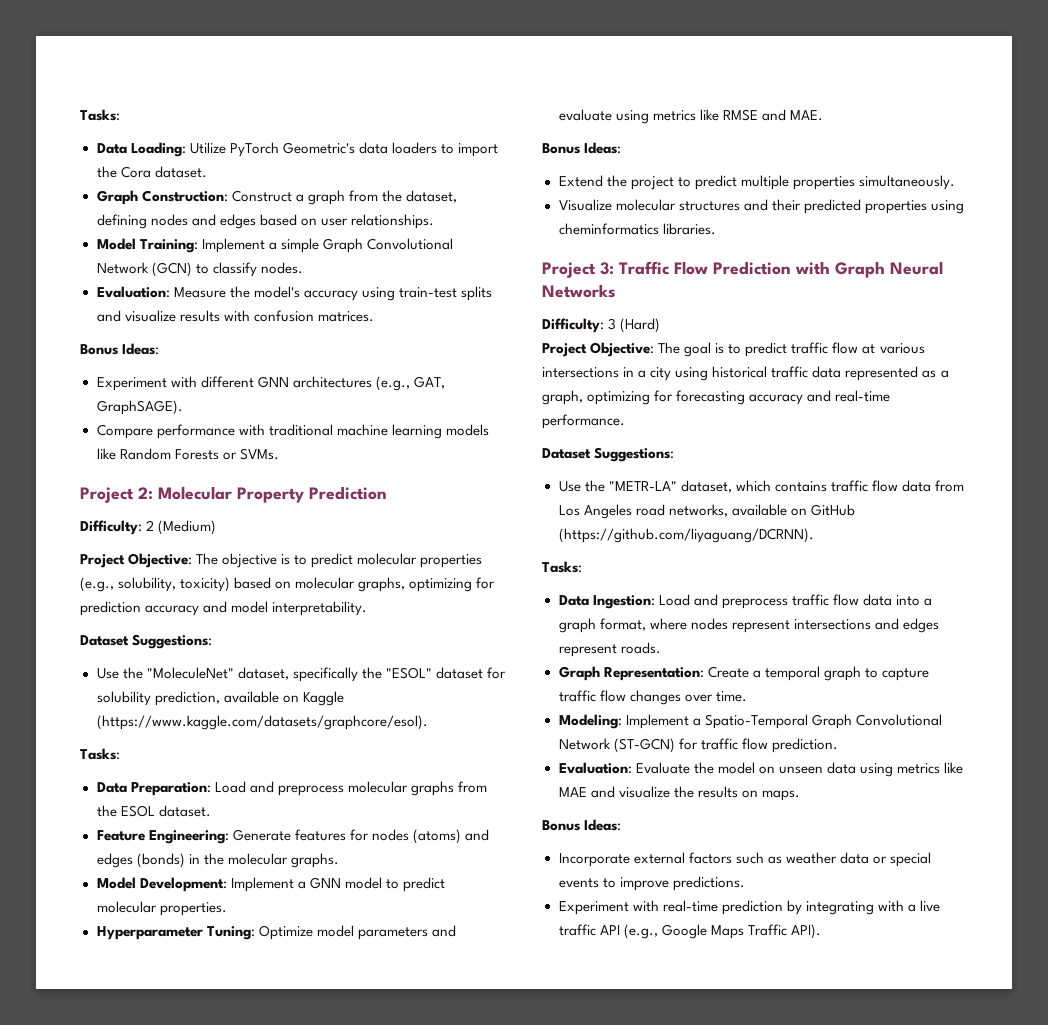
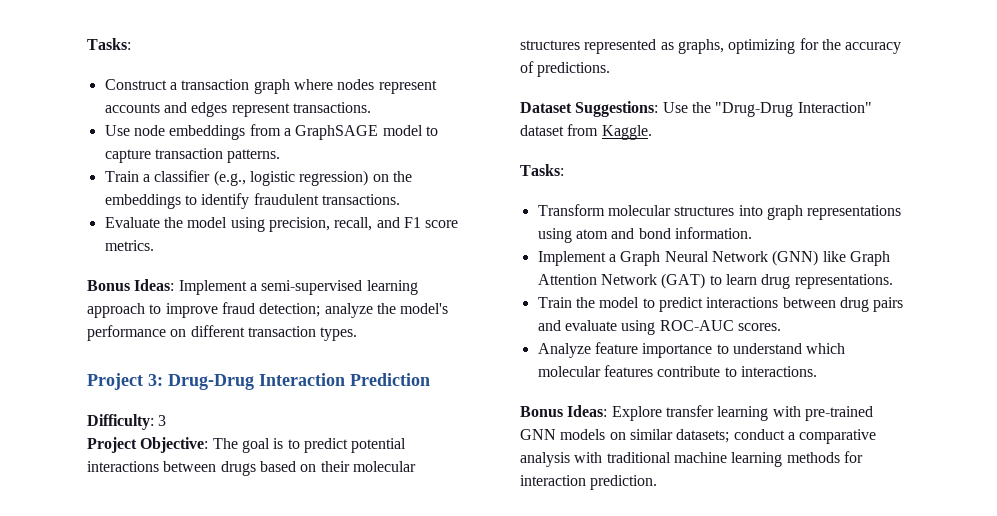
[80,109,120,121] [96,142,498,157] [96,166,207,178] [96,190,457,205] [96,214,434,229] [96,238,453,253] [96,262,303,277] [96,286,492,301] [96,310,374,322] [80,343,160,355] [96,376,445,391] [96,400,183,415] [96,424,489,439] [96,448,279,460] [80,486,387,503] [80,520,217,535] [80,553,483,568] [80,577,496,592] [80,601,368,616] [80,634,213,649] [96,667,506,682] [96,691,344,706] [96,715,428,730] [80,748,120,760] [96,781,487,796] [96,805,211,817] [96,829,489,844] [96,853,339,868] [96,877,445,892] [96,901,227,916] [96,925,456,940] [558,109,823,124] [542,142,622,154] [558,175,955,190] [558,199,964,214] [558,223,716,235] [542,261,943,278] [542,284,616,298] Tasks: // Data Loading: Utilize PyTorch Geometric's data loaders to import the Cora dataset. // Graph Construction: Construct a graph from the dataset, defining nodes and edges based on user relationships. // Model Training: Implement a simple Graph Convolutional Network (GCN) to classify nodes. // Evaluation: Measure the model's accuracy using train-test splits and visualize results with confusion matrices. // Bonus Ideas: // Experiment with different GNN architectures (e.g., GAT, GraphSAGE). // Compare performance with traditional machine learning models like Random Forests or SVMs. // Project 2: Molecular Property Prediction // Difficulty: 2 (Medium) // Project Objective: The objective is to predict molecular properties (e.g., solubility, toxicity) based on molecular graphs, optimizing for prediction accuracy and model interpretability. // Dataset Suggestions: // Use the "MoleculeNet" dataset, specifically the "ESOL" dataset for solubility prediction, available on Kaggle (https://www.kaggle.com/datasets/graphcore/esol). // Tasks: // Data Preparation: Load and preprocess molecular graphs from the ESOL dataset. // Feature Engineering: Generate features for nodes (atoms) and edges (bonds) in the molecular graphs. // Model Development: Implement a GNN model to predict molecular properties. // Hyperparameter Tuning: Optimize model parameters and evaluate using metrics like RMSE and MAE. // Bonus Ideas: // Extend the project to predict multiple properties simultaneously. // Visualize molecular structures and their predicted properties using cheminformatics libraries. // Project 3: Traffic Flow Prediction with Graph Neural Networks -> [87,38,131,50] [104,79,437,94] [104,102,371,117] [104,124,438,140] [104,148,281,163] [104,170,412,186] [104,193,400,209] [104,217,459,232] [104,240,154,251] [87,279,418,295] [87,302,449,318] [87,325,358,341] [87,373,430,390] Tasks: // Construct a transaction graph where nodes represent accounts and edges represent transactions. // Use node embeddings from a GraphSAGE model to capture transaction patterns. // Train a classifier (e.g., logistic regression) on the embeddings to identify fraudulent transactions. // Evaluate the model using precision, recall, and F1 score metrics. // Bonus Ideas: Implement a semi-supervised learning approach to improve fraud detection; analyze the model's performance on different transaction types. // Project 3: Drug-Drug Interaction Prediction
[620,318,661,333] (Hard) -> (167, 420) none
[791,342,925,354] [542,366,949,381] [542,390,891,405] [542,414,625,429] [542,447,675,462] [558,480,964,493] [558,504,855,519] [558,528,814,543] [542,561,582,573] [558,594,932,609] [558,618,939,633] [558,642,661,657] [558,666,929,681] [558,690,747,705] [558,714,942,729] [558,738,838,753] [558,762,963,777] [558,786,800,801] [542,819,622,831] [558,852,931,867] [558,876,745,891] [558,900,940,915] [558,924,821,939] traffic flow at various intersections in a city using historical traffic data represented as a graph, optimizing for forecasting accuracy and real-time performance. // Dataset Suggestions: // Use the "METR-LA" dataset, which contains traffic flow data from Los Angeles road networks, available on GitHub (https://github.com/liyaguang/DCRNN). // Tasks: // Data Ingestion: Load and preprocess traffic flow data into a graph format, where nodes represent intersections and edges represent roads. // Graph Representation: Create a temporal graph to capture traffic flow changes over time. // Modeling: Implement a Spatio-Temporal Graph Convolutional Network (ST-GCN) for traffic flow prediction. // Evaluation: Evaluate the model on unseen data using metrics like MAE and visualize the results on maps. // Bonus Ideas: // Incorporate external factors such as weather data or special events to improve predictions. // Experiment with real-time prediction by integrating with a live traffic API (e.g., Google Maps Traffic API). -> [351,438,407,453] [87,461,416,476] [520,38,902,54] [520,61,611,77] [520,101,872,117] [520,124,652,140] [520,164,564,176] [537,204,902,220] [537,227,752,243] [537,250,890,266] [537,273,893,289] [537,297,904,312] [537,320,781,335] [537,342,846,358] [537,365,817,377] [520,405,873,421] [520,429,877,444] [520,451,863,467] [520,475,658,490] potential interactions between drugs based on their molecular structures represented as graphs, optimizing for the accuracy of predictions. // Dataset Suggestions: Use the "Drug-Drug Interaction" dataset from Kaggle. // Tasks: // Transform molecular structures into graph representations using atom and bond information. // Implement a Graph Neural Network (GNN) like Graph Attention Network (GAT) to learn drug representations. // Train the model to predict interactions between drug pairs and evaluate using ROC-AUC scores. // Analyze feature importance to understand which molecular features contribute to interactions. // Bonus Ideas: Explore transfer learning with pre-trained GNN models on similar datasets; conduct a comparative analysis with traditional machine learning methods for interaction prediction.

